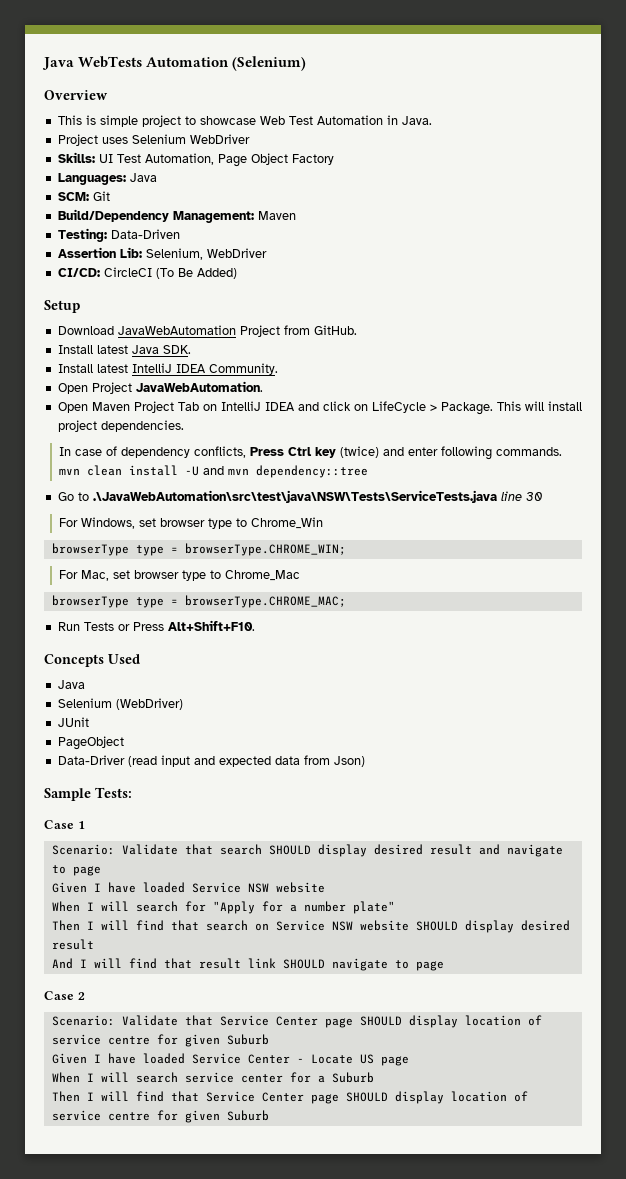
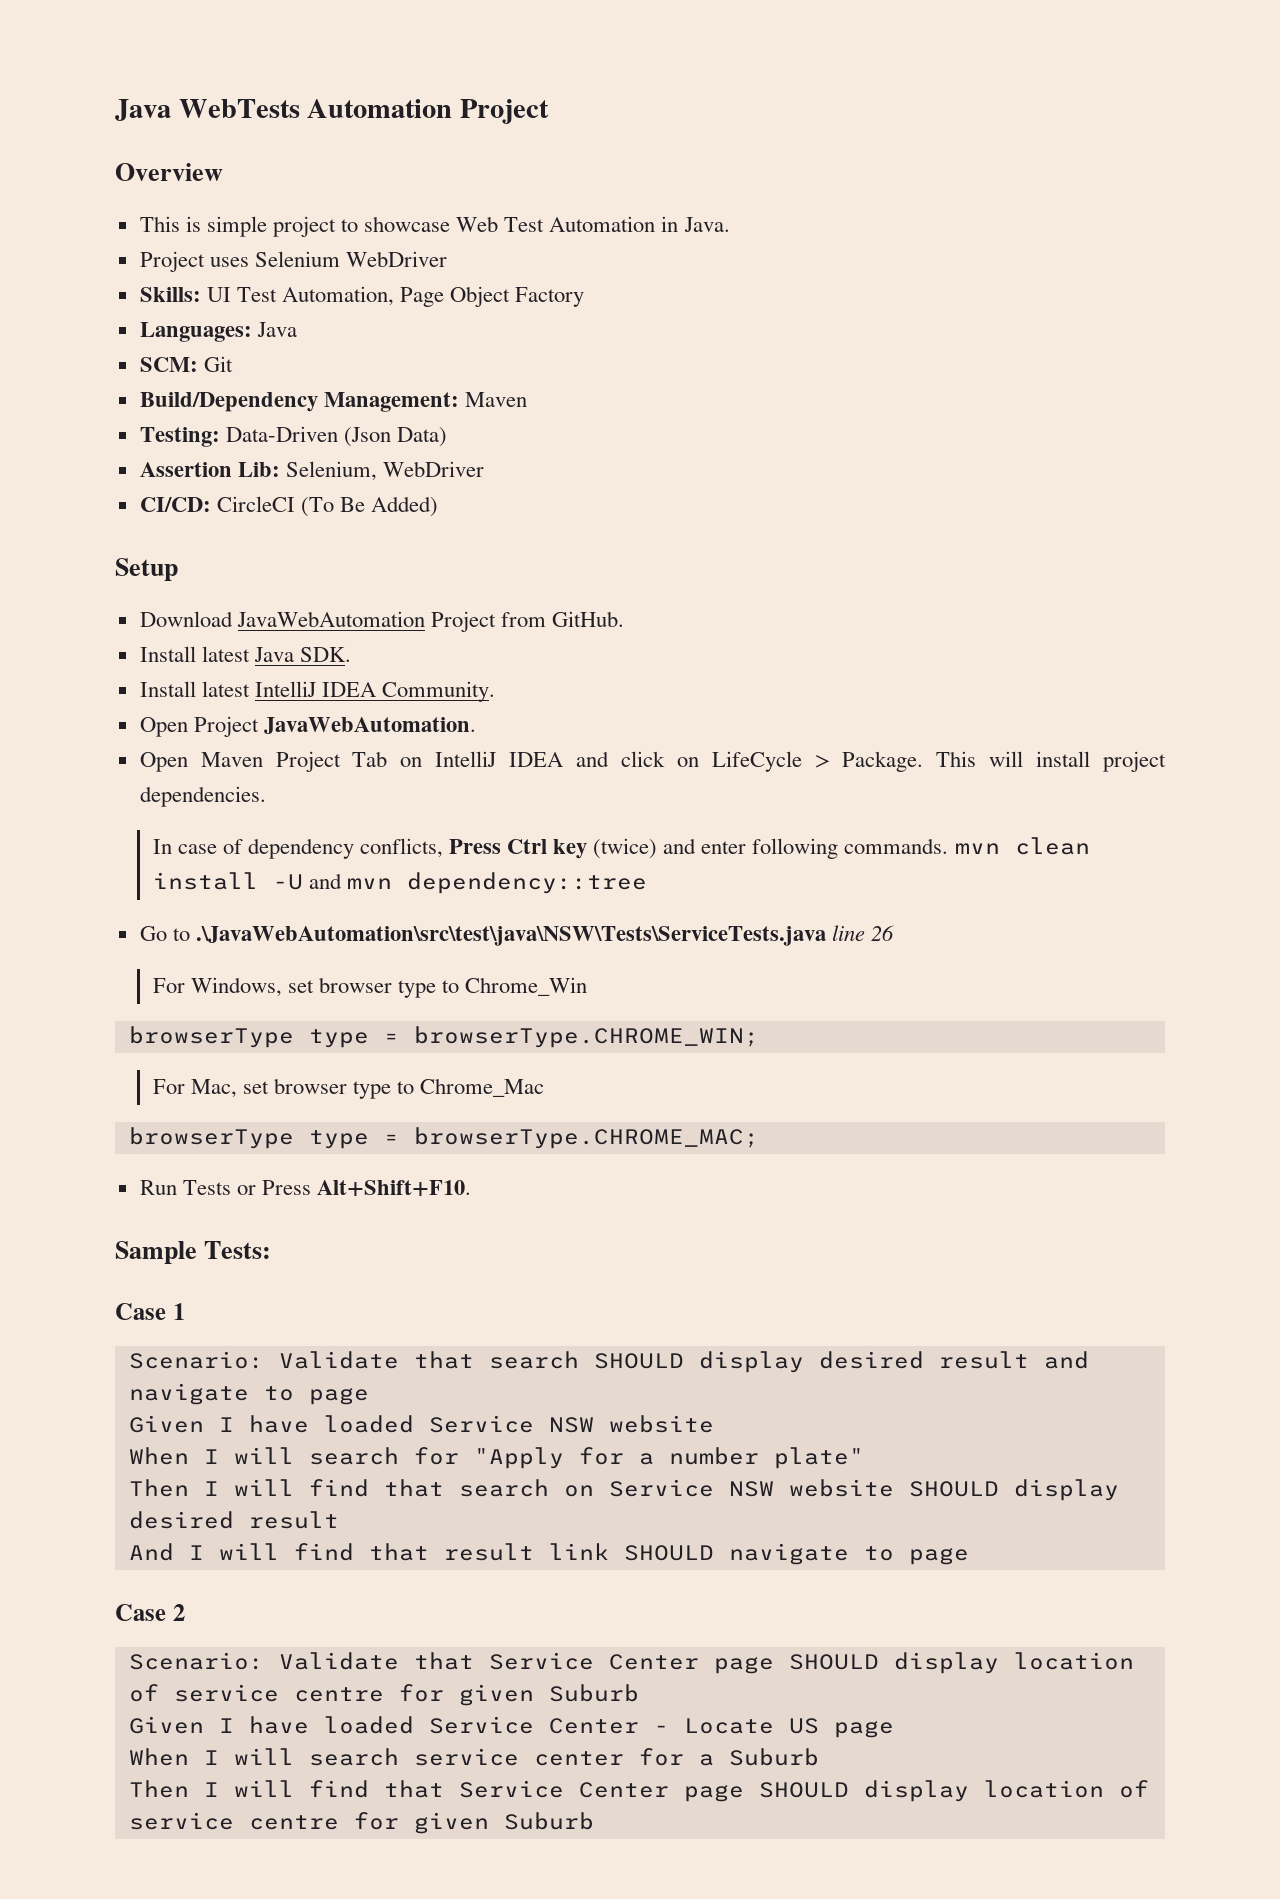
[232,56,307,71] (Selenium) -> [460,99,550,124] Project
(180, 234) none -> [343,427,447,447] (Json Data)
[525,492,543,501] 30 -> [871,925,895,941] 26
[44,654,140,667] [57,680,85,689] [57,698,183,710] [57,717,89,727] [57,736,124,750] [57,755,365,767] // Concepts Used // Java // Selenium (WebDriver) // JUnit // PageObject // Data-Driver (read input and expected data from Json) -> (472, 1188) none

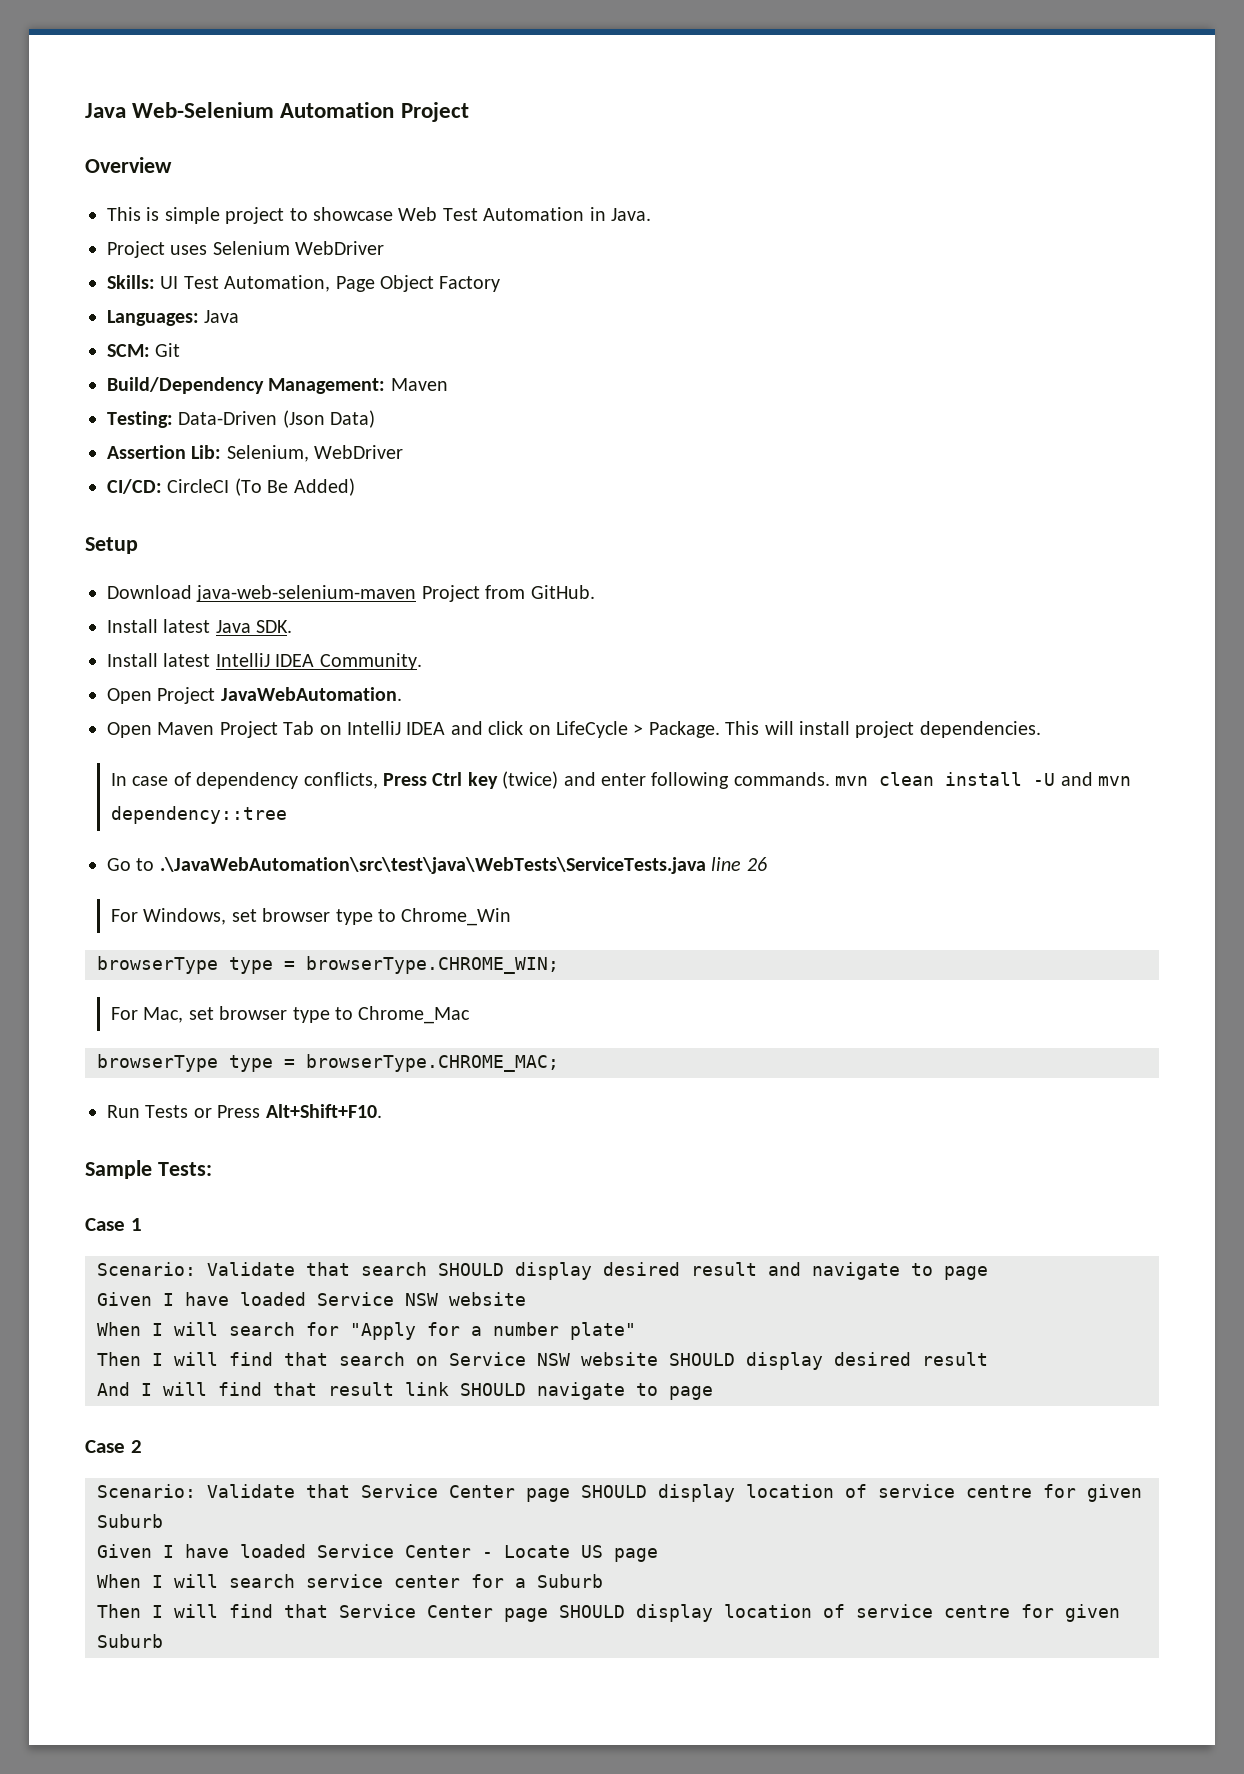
[115,99,300,121] Java WebTests -> [85,102,275,118] Java Web-Selenium
[236,611,425,627] JavaWebAutomation -> [196,585,417,602] java-web-selenium-maven
[195,926,826,946] .\JavaWebAutomation\src\test\java\NSW\Tests\ServiceTests.java -> [159,857,706,874] .\JavaWebAutomation\src\test\java\WebTests\ServiceTests.java

